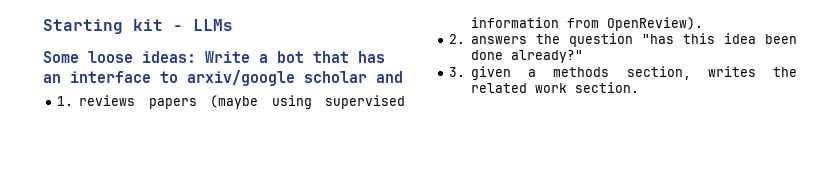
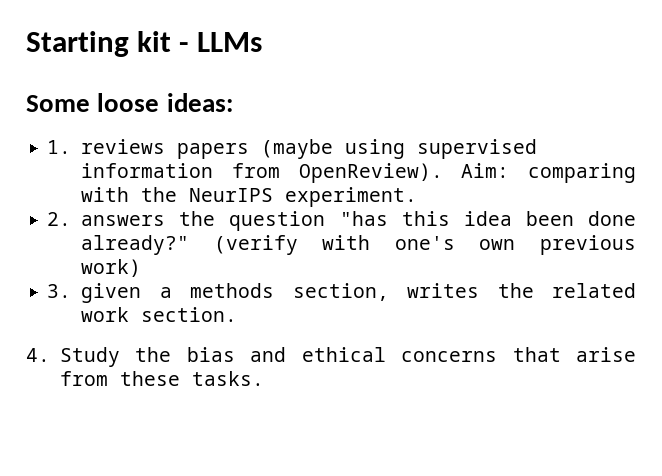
[205,51,385,63] [43,70,403,86] Write a bot that has an interface to arxiv/google scholar and -> (233, 102) none
(703, 24) none -> [461,163,636,183] [81,187,418,207] Aim: comparing with the NeurIPS experiment.
(583, 56) none -> [213,235,636,255] [81,259,142,277] (verify with one's own previous work)
(639, 87) none -> [26,347,636,367] [59,371,264,386] // 4. Study the bias and ethical concerns that arise from these tasks.

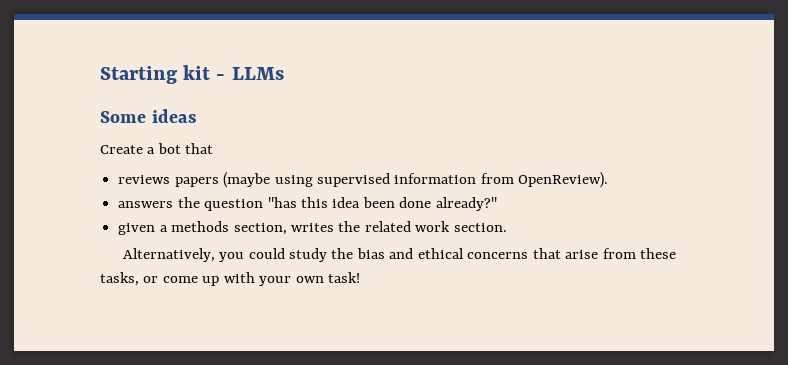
[97,93,233,112] [47,140,72,154] loose ideas: // 1. -> [151,109,197,123] [100,143,214,154] ideas // Create a bot that //
[461,163,636,183] [81,187,418,207] [47,212,72,226] Aim: comparing with the NeurIPS experiment. // 2. -> (609, 180) //
[213,235,636,255] [81,259,142,277] [47,284,72,298] (verify with one's own previous work) // 3. -> (497, 204) //
[26,347,120,367] 4. Study -> [122,248,327,262] Alternatively, you could study
[191,371,264,386] tasks. -> [100,272,361,286] tasks, or come up with your own task!

